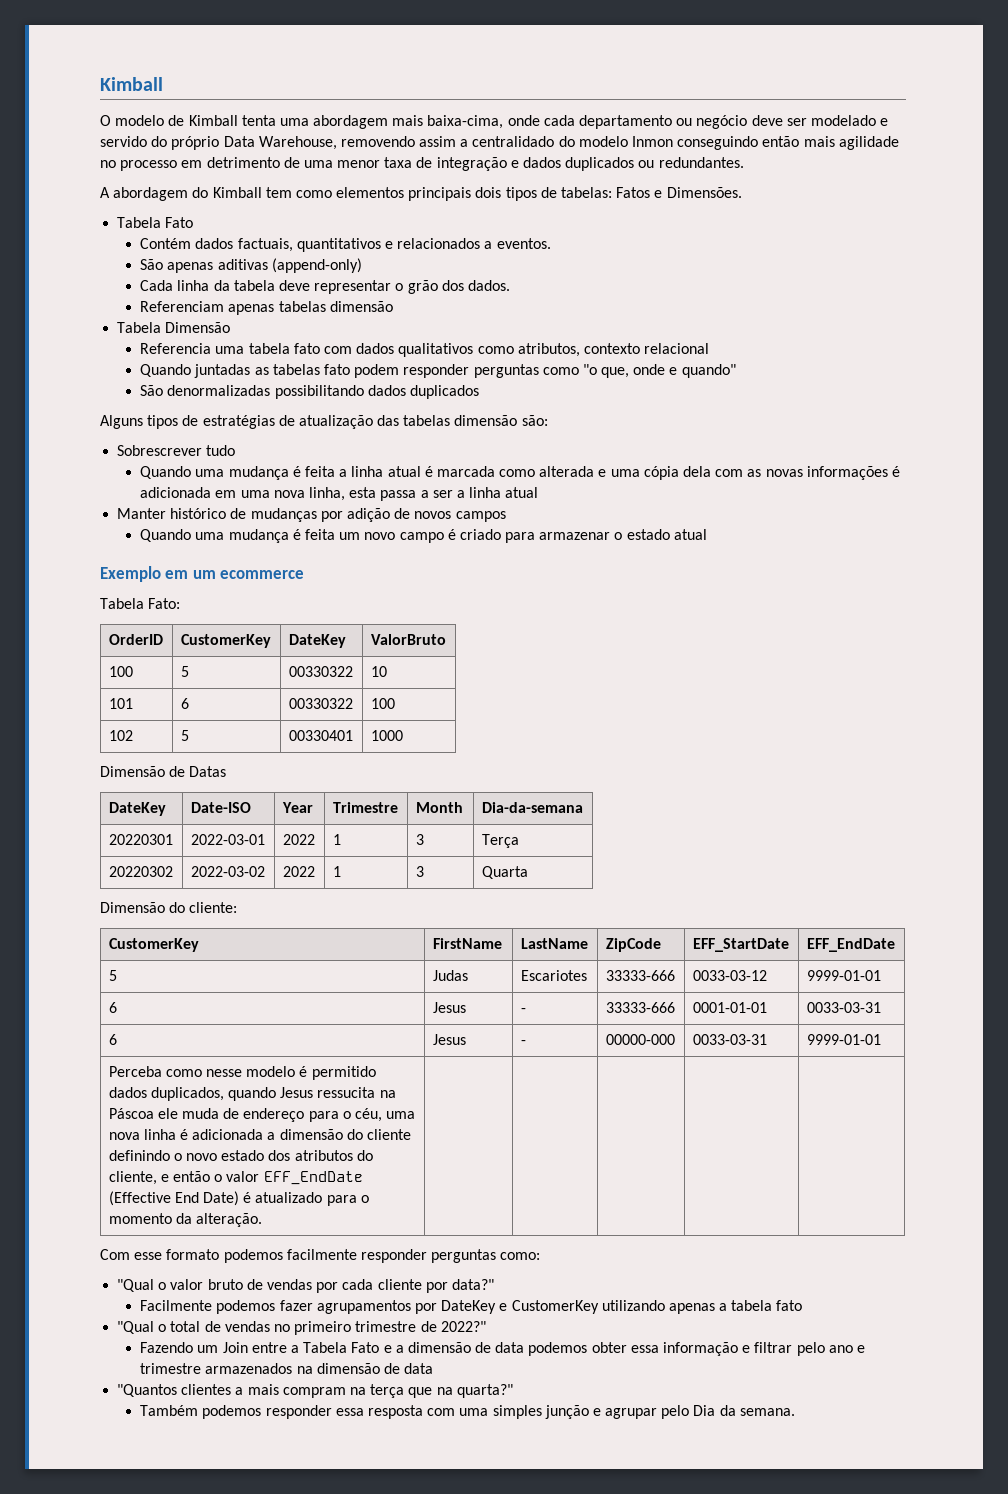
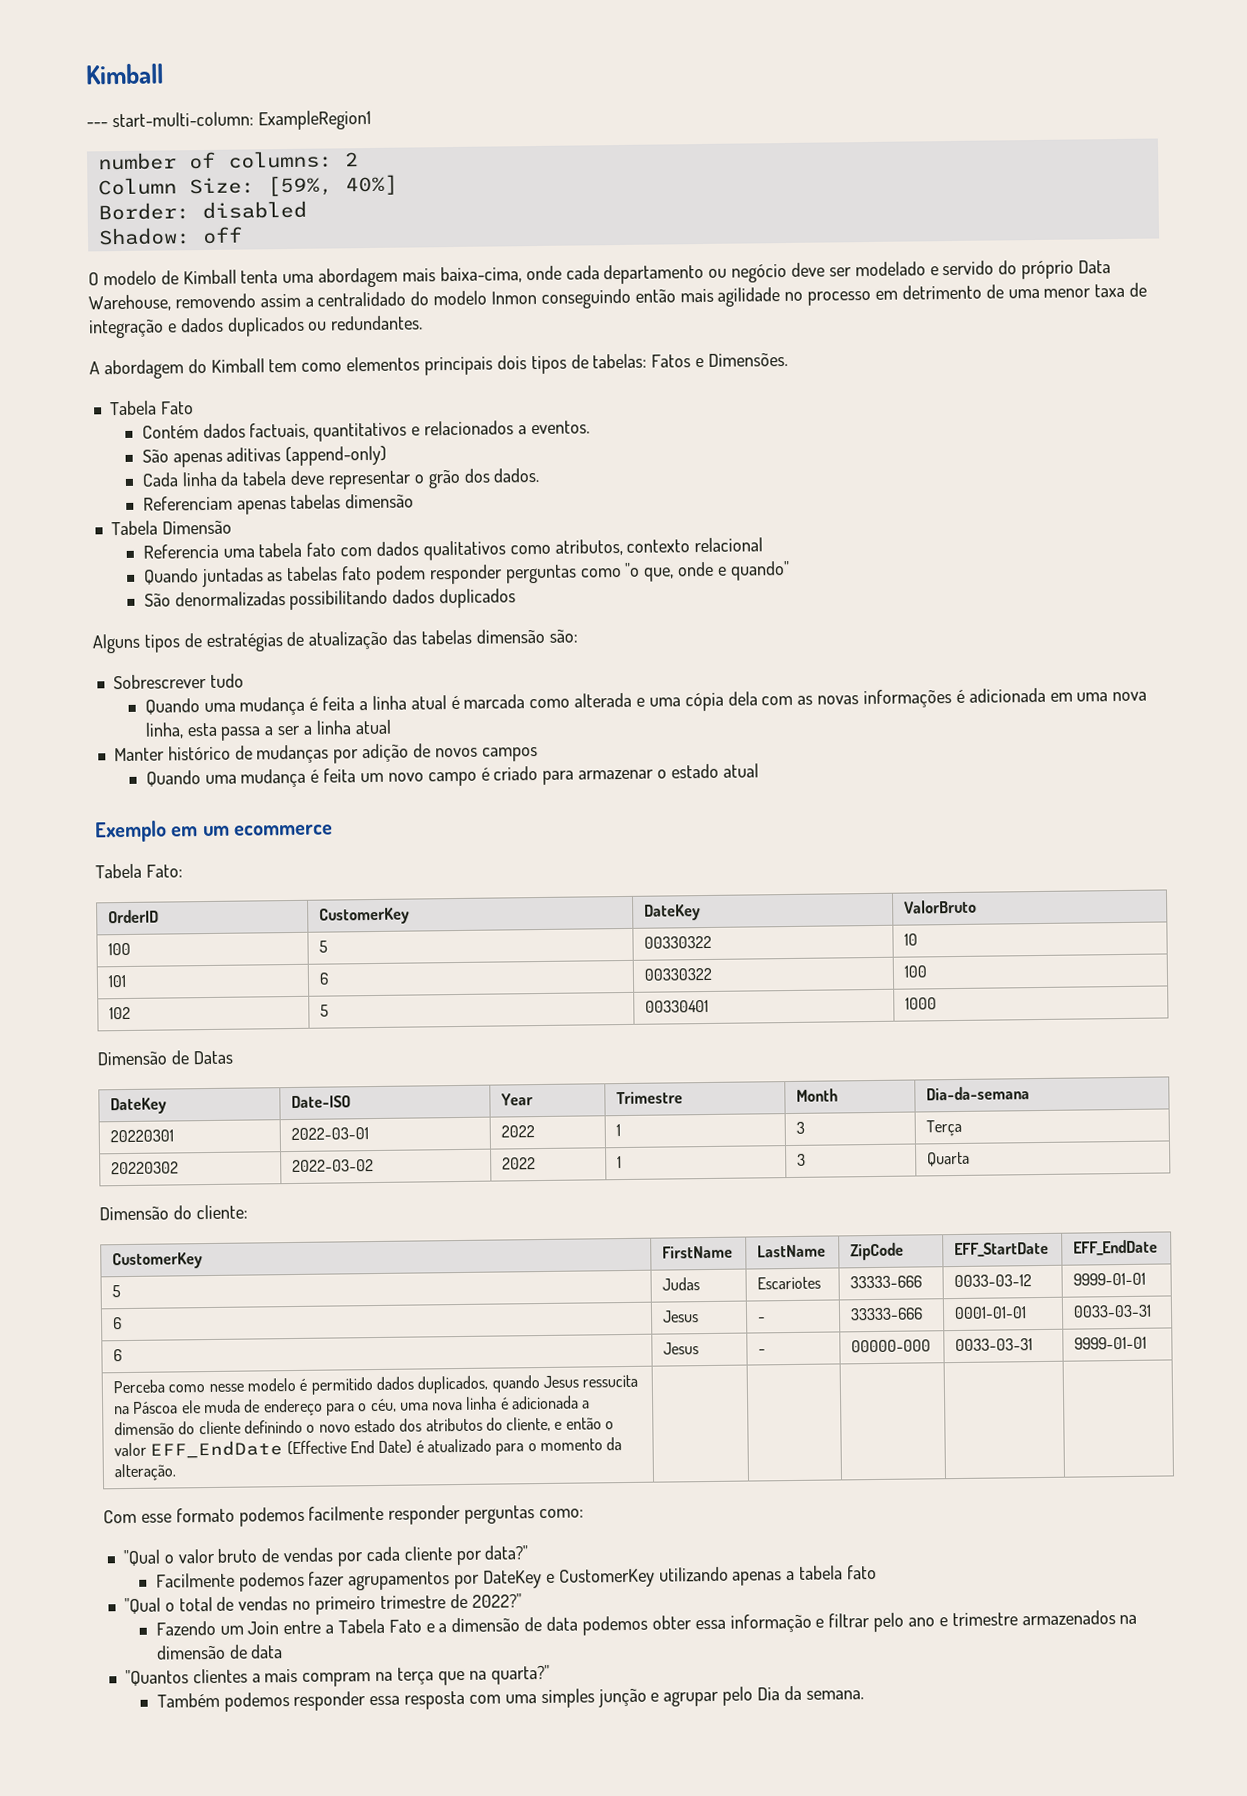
[100,77,163,91] Kimball -> [85,63,164,85] [86,109,371,131] [96,150,359,171] [97,174,398,197] [97,200,307,221] [97,226,243,246] Kimball // --- start-multi-column: ExampleRegion1 // number of columns: 2 // Column Size: [59%, 40%] // Border: disabled // Shadow: off

